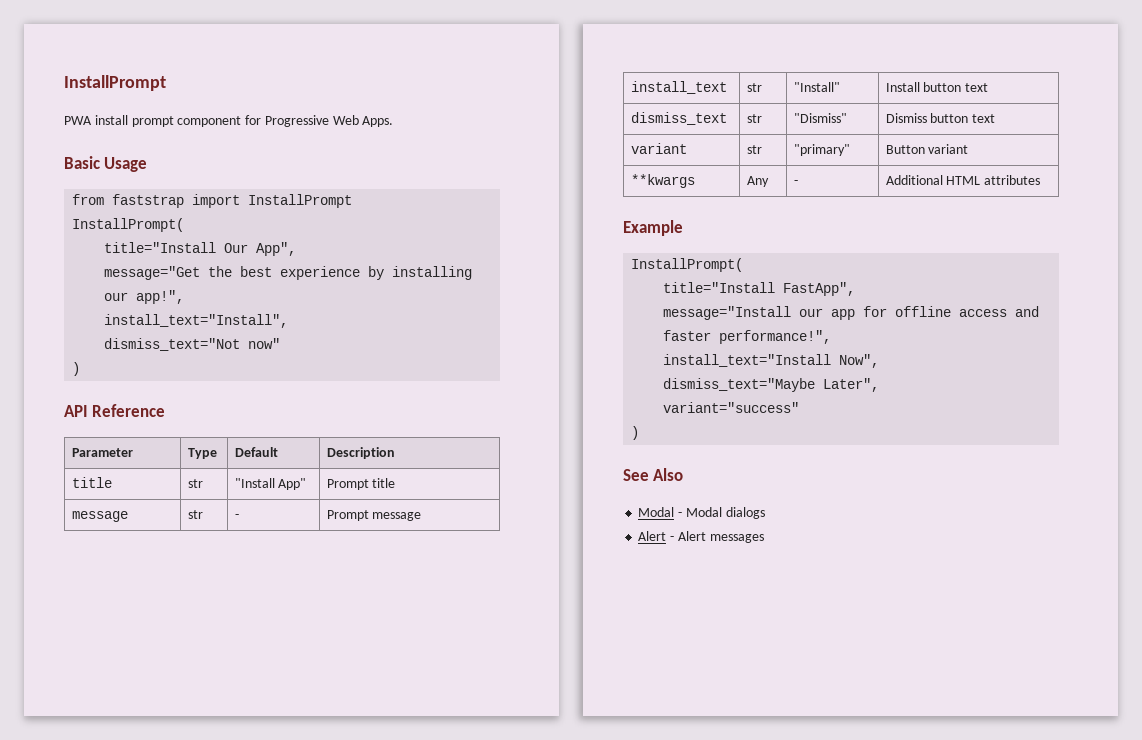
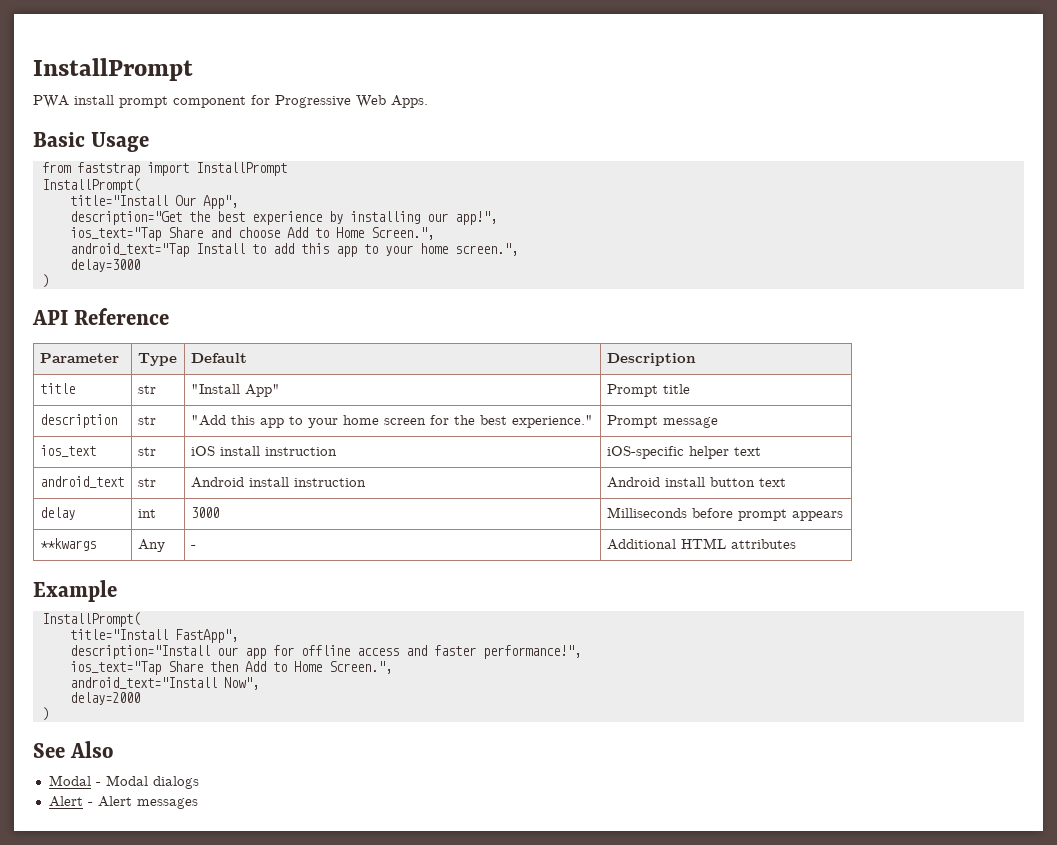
[104,266,201,280] message="Get -> [69,211,182,225] description="Get
[104,314,289,328] [104,338,281,351] install_text="Install", // dismiss_text="Not now" -> [69,227,434,241] [69,243,518,257] [69,259,140,272] ios_text="Tap Share and choose Add to Home Screen.", // android_text="Tap Install to add this app to your home screen.", // delay=3000
[71,511,128,522] [187,510,203,519] [234,514,239,519] message | str | - -> [39,414,117,428] [137,416,156,425] [190,415,593,428] description | str | "Add this app to your home screen for the best experience."
[630,81,727,94] [746,83,762,92] [793,82,840,92] [885,82,989,92] [630,112,727,125] [746,114,762,123] [793,113,847,123] [885,113,996,123] [630,143,687,154] [746,145,762,154] [793,144,850,156] [885,144,969,154] install_text | str | "Install" | Install button text // dismiss_text | str | "Dismiss" | Dismiss button text // variant | str | "primary" | Button variant -> [39,445,96,457] [137,447,156,456] [190,446,337,456] [606,446,761,459] [39,476,124,488] [137,478,156,487] [190,477,366,488] [606,477,786,488] [39,507,75,520] [137,509,156,518] [190,507,219,518] [606,507,843,521] ios_text | str | iOS install instruction | iOS-specific helper text // android_text | str | Android install instruction | Android install button text // delay | int | 3000 | Milliseconds before prompt appears
[663,306,792,320] message="Install -> [69,645,210,659] description="Install
[663,354,880,368] [663,378,880,392] [663,402,800,413] install_text="Install Now", // dismiss_text="Maybe Later", // variant="success" -> [69,661,392,675] [69,677,259,690] [69,692,140,705] ios_text="Tap Share then Add to Home Screen.", // android_text="Install Now", // delay=2000

